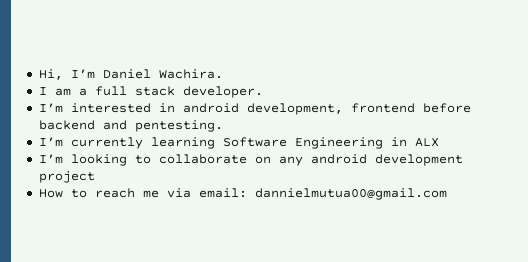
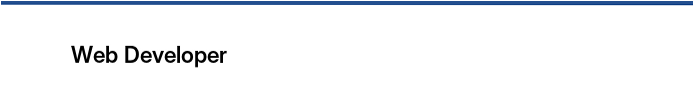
[38,69,223,80] [38,86,263,98] [38,103,471,115] [38,120,223,132] [38,137,439,149] [38,154,463,166] [38,171,95,183] [38,188,447,200] Hi, I’m Daniel Wachira. // I am a full stack developer. // I’m interested in android development, frontend before backend and pentesting. // I’m currently learning Software Engineering in ALX // I’m looking to collaborate on any android development project // How to reach me via email: dannielmutua00@gmail.com -> [70,45,229,68] Web Developer

